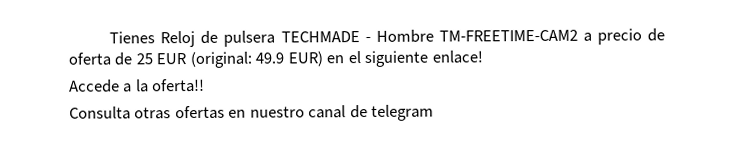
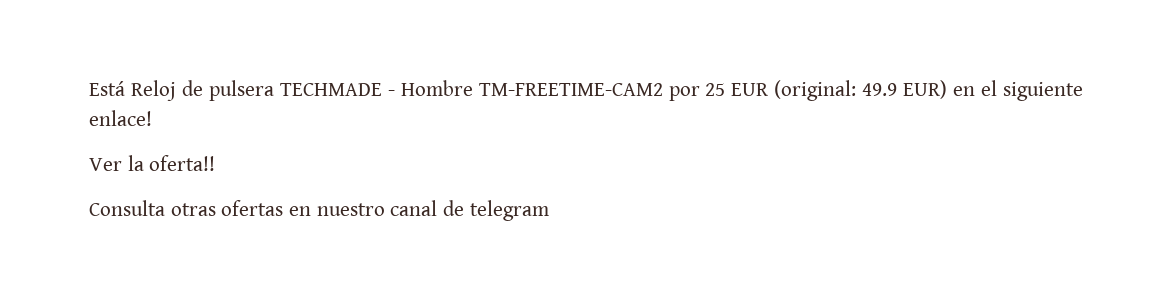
[109,31,156,44] Tienes -> [89,81,125,96] Está
[582,28,666,45] [68,52,133,66] a precio de oferta de -> [668,86,700,101] por
[69,79,133,93] Accede a -> [89,158,122,171] Ver

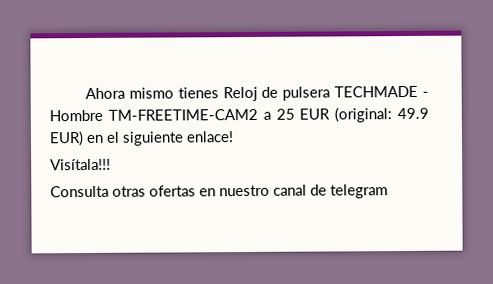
[89,81,125,96] Está -> [85,87,219,100] Ahora mismo tienes
[668,86,700,101] por -> [262,111,271,120] a
[89,155,216,171] Ver la oferta!! -> [50,158,111,171] Visítala!!!

